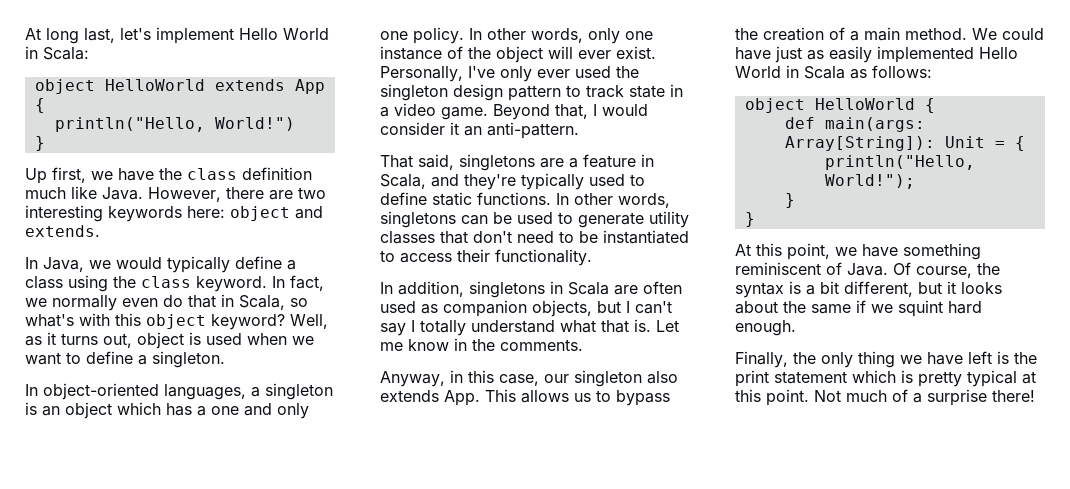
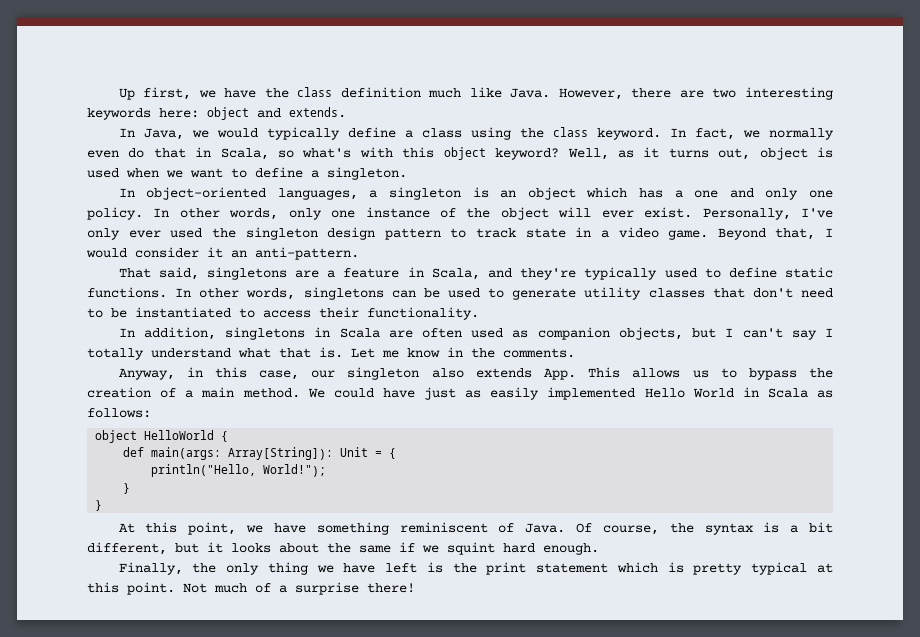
[25,27,329,44] [25,46,89,60] [34,79,325,94] [34,98,45,113] [54,117,295,132] [34,136,45,151] At long last, let's implement Hello World in Scala: // object HelloWorld extends App { // println("Hello, World!") // } // -> (118, 94) none

